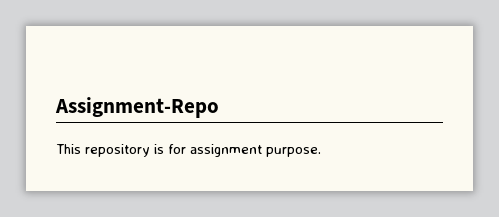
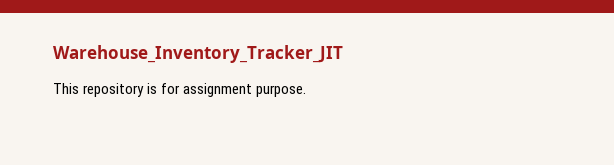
[55,97,219,118] Assignment-Repo -> [53,45,343,63] Warehouse_Inventory_Tracker_JIT

